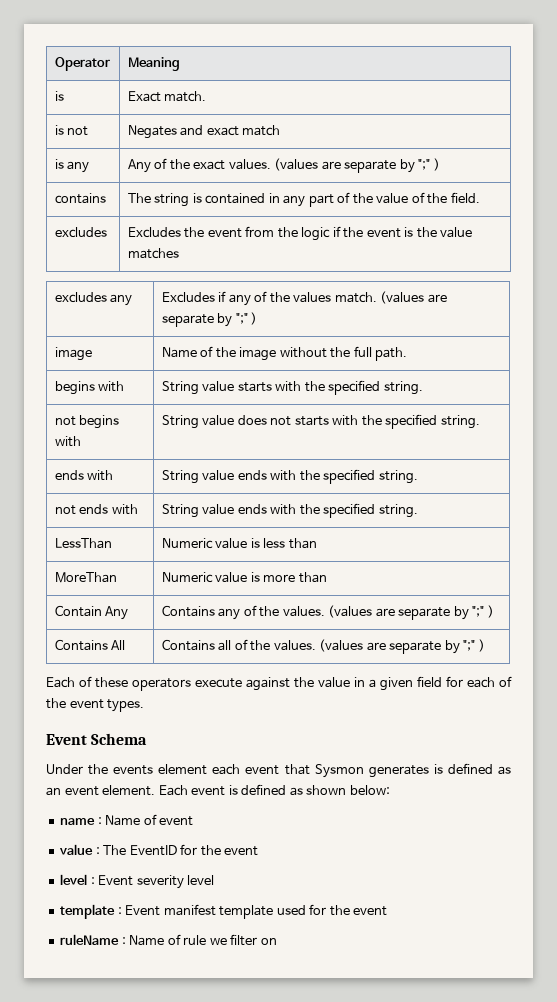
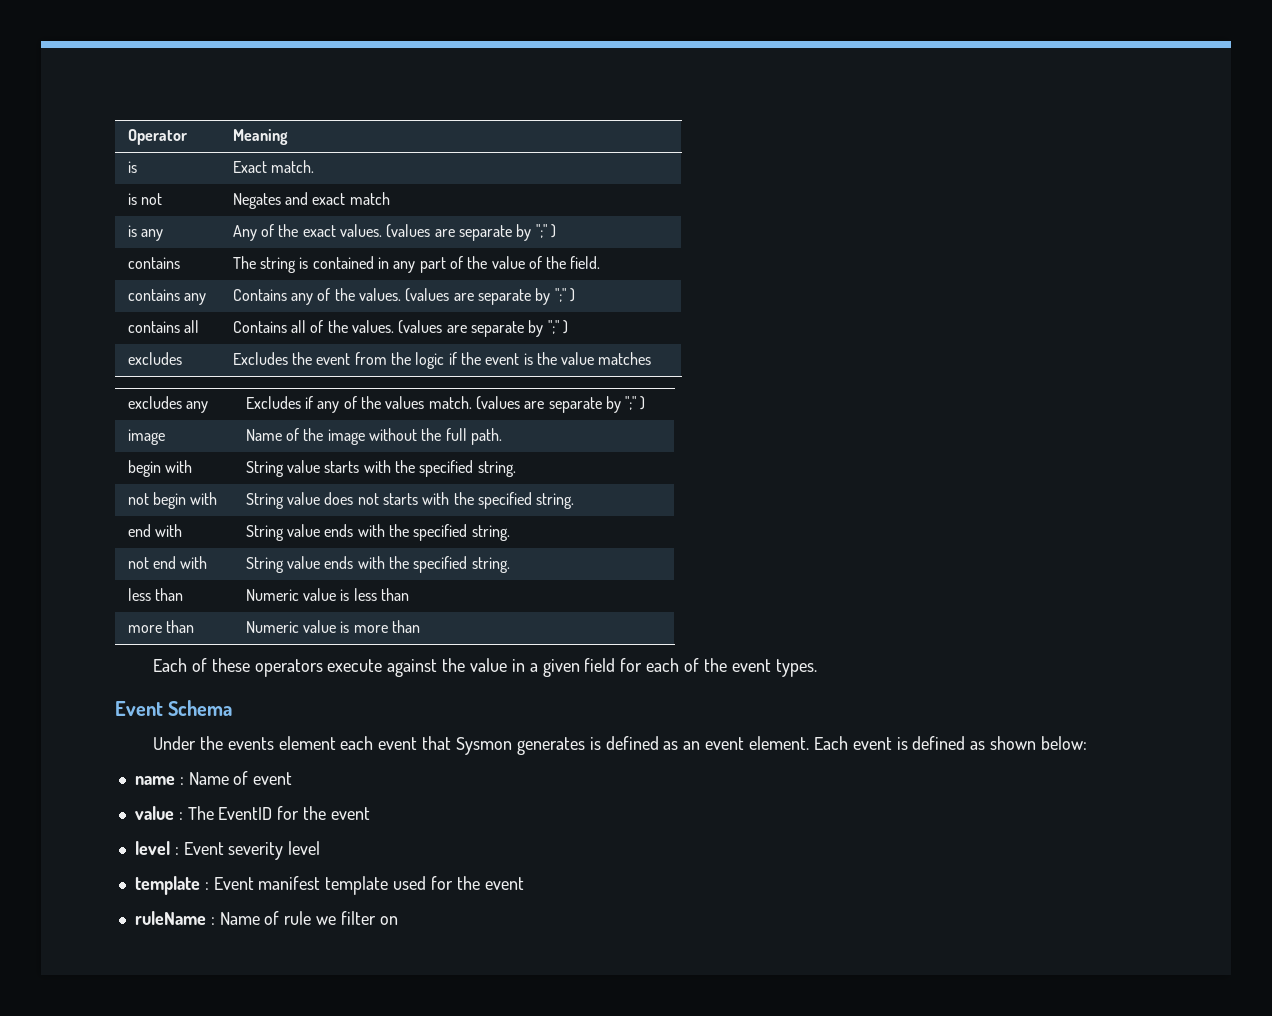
(480, 197) none -> [127,289,206,305] [232,288,575,305] [127,320,199,333] [232,320,568,337] // contains any | Contains any of the values. (values are separate by ";" ) // contains all | Contains all of the values. (values are separate by ";" )
[54,381,95,395] begins -> [127,460,161,477] begin
[79,415,120,429] begins -> [152,492,186,509] begin
[54,470,84,480] ends -> [127,524,151,537] end
[79,504,138,515] [161,503,418,518] [54,538,112,549] ends with | String value ends with the specified string. // LessThan -> [152,556,208,569] [245,556,510,573] [127,588,183,601] end with | String value ends with the specified string. // less than
[54,572,117,583] MoreThan -> [127,620,194,633] more than
[54,605,129,620] [161,605,494,620] [54,639,126,651] [161,639,485,654] // Contain Any | Contains any of the values. (values are separate by ";" ) // Contains All | Contains all of the values. (values are separate by ";" ) -> (420, 626) none

